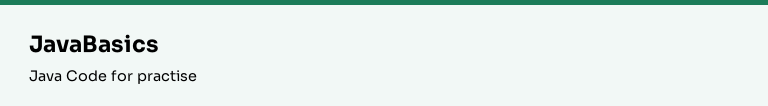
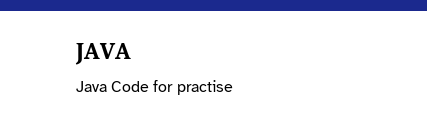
[29,34,159,53] JavaBasics -> [75,43,131,65] JAVA

